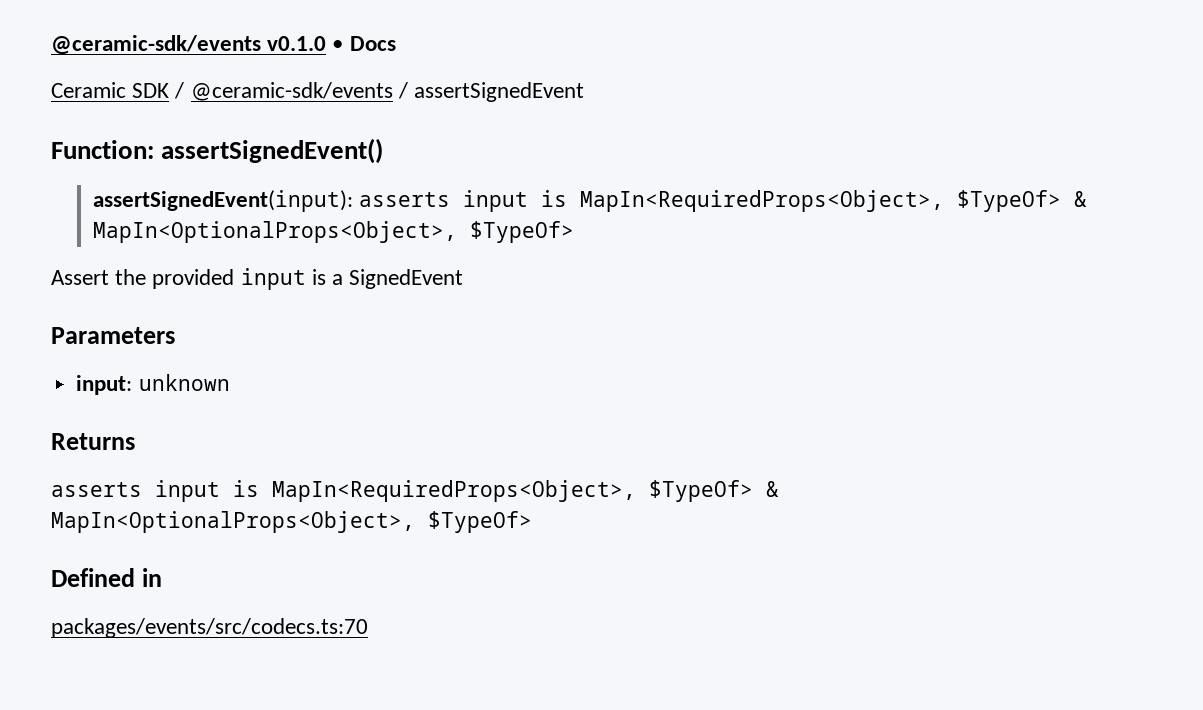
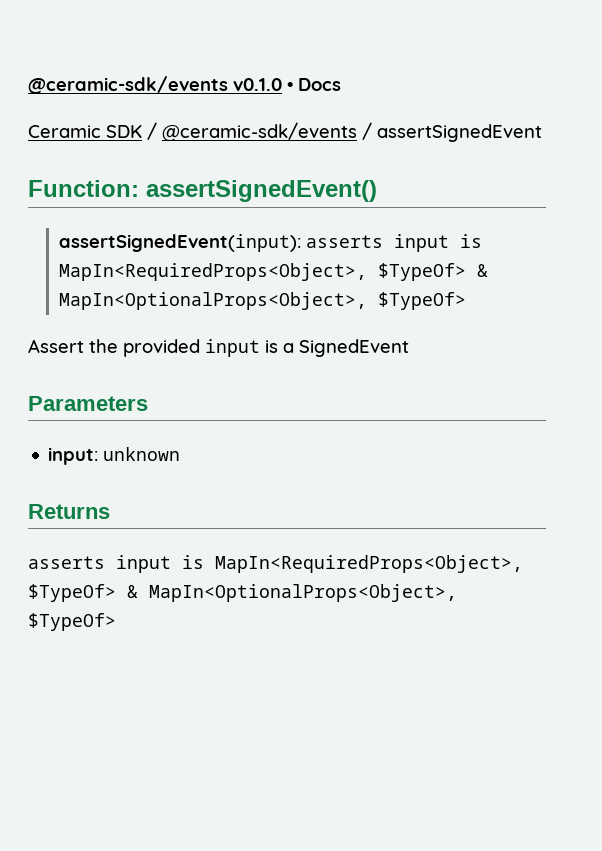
[51,568,162,587] [51,618,368,638] // Defined in // packages/events/src/codecs.ts:70 -> (116, 622) none

